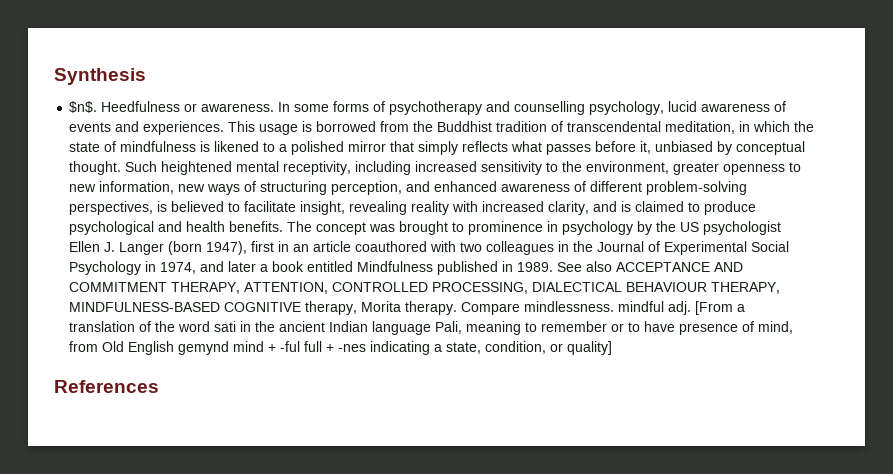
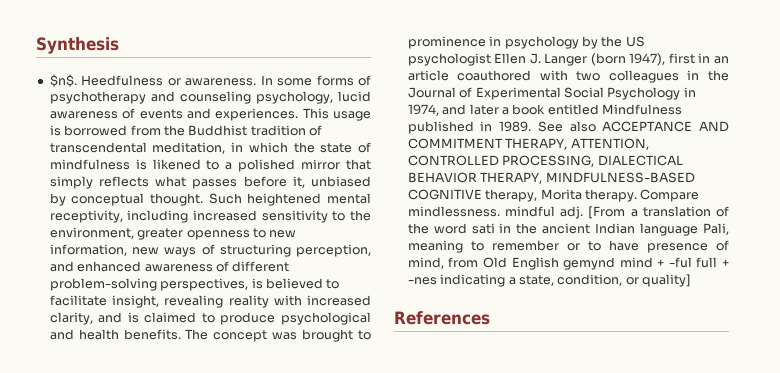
[514,101,586,115] counselling -> [179,91,251,104] counseling
[626,282,708,292] BEHAVIOUR -> [407,172,477,183] BEHAVIOR

